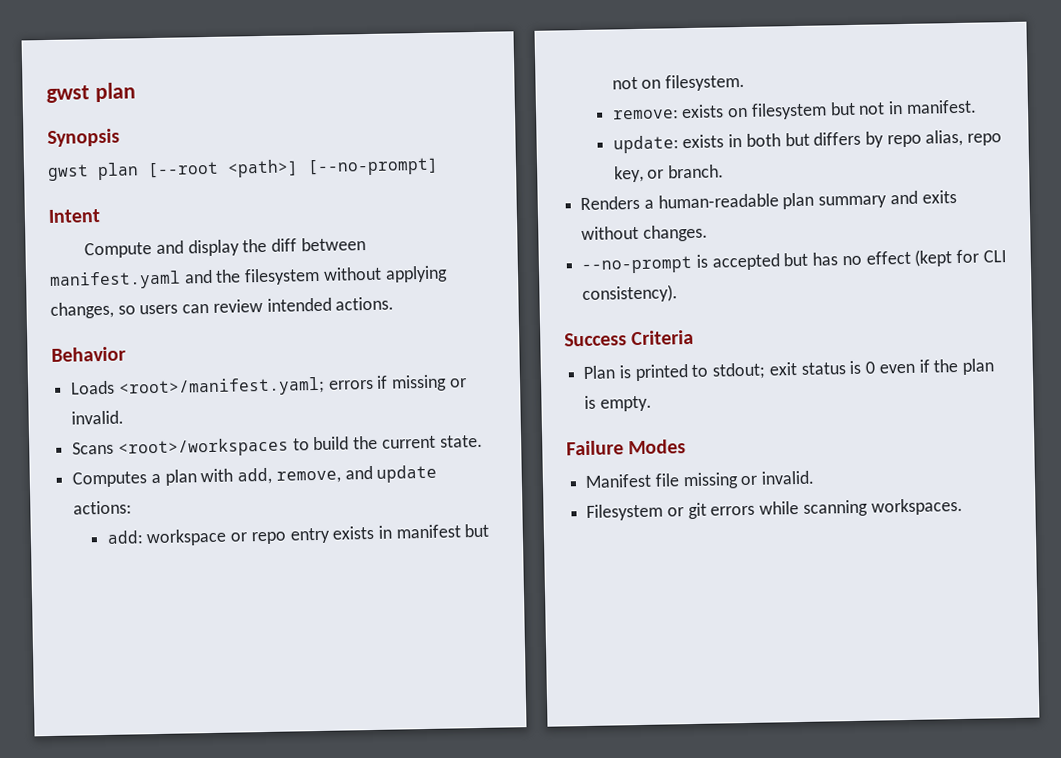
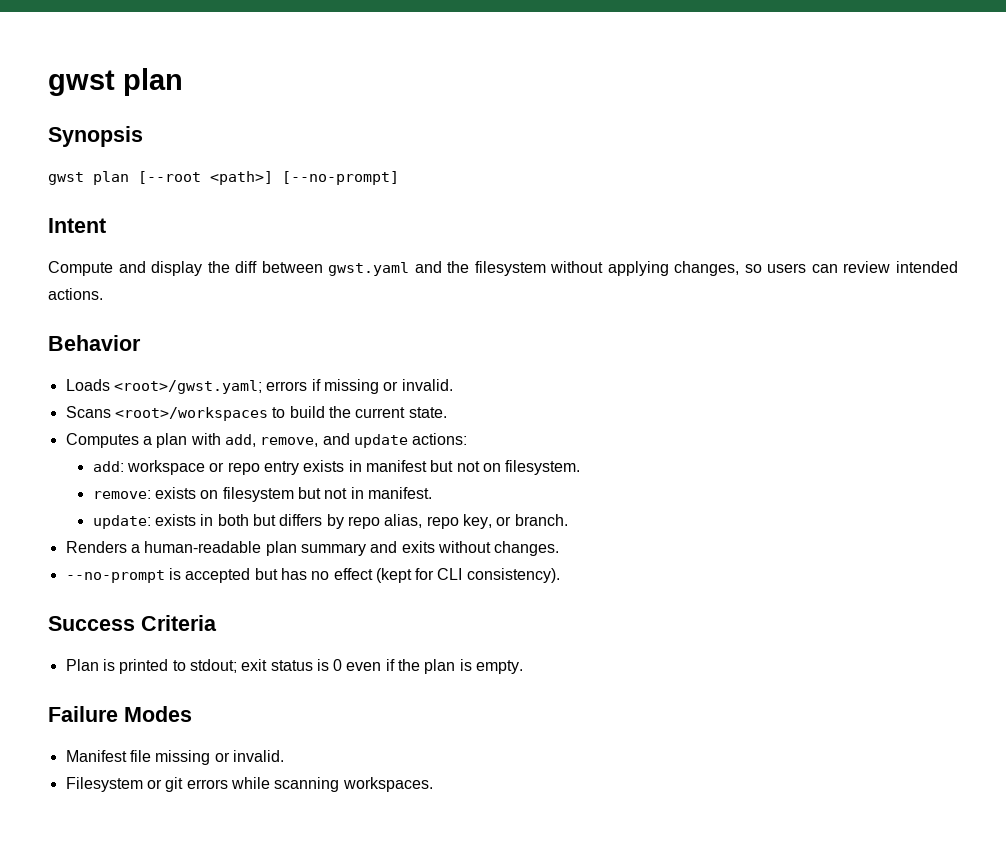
[49,270,181,290] manifest.yaml -> [328,262,410,276] gwst.yaml
[117,376,325,398] <root>/manifest.yaml; -> [113,380,262,394] <root>/gwst.yaml;

